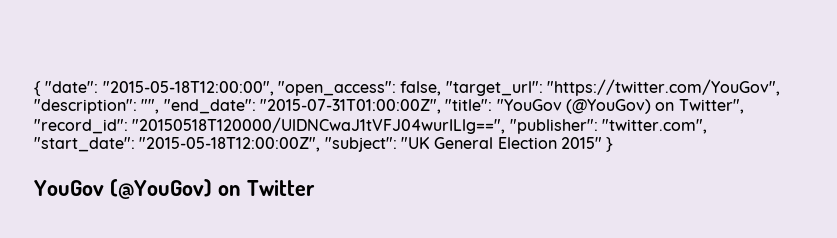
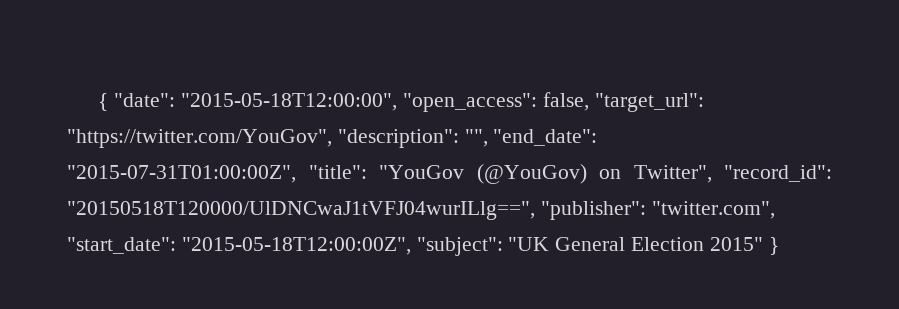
[34,179,315,199] // YouGov (@YouGov) on Twitter -> (779, 246) none

